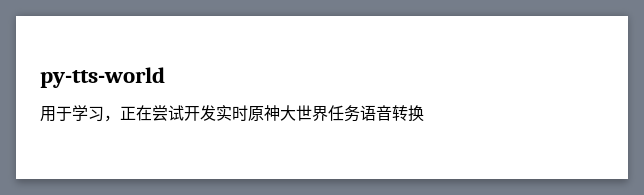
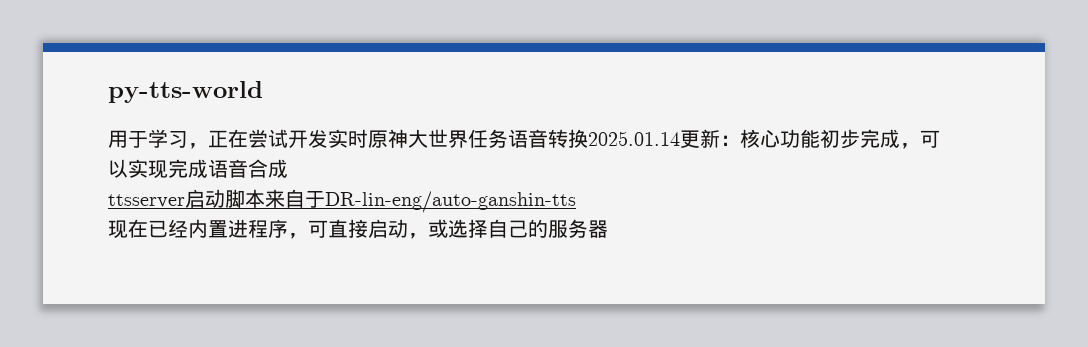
(424, 113) none -> [588,129,940,149] [108,159,288,179] [108,189,576,213] [108,219,608,239] 2025.01.14更新：核心功能初步完成，可以实现完成语音合成 // ttsserver启动脚本来自于DR-lin-eng/auto-ganshin-tts // 现在已经内置进程序，可直接启动，或选择自己的服务器

